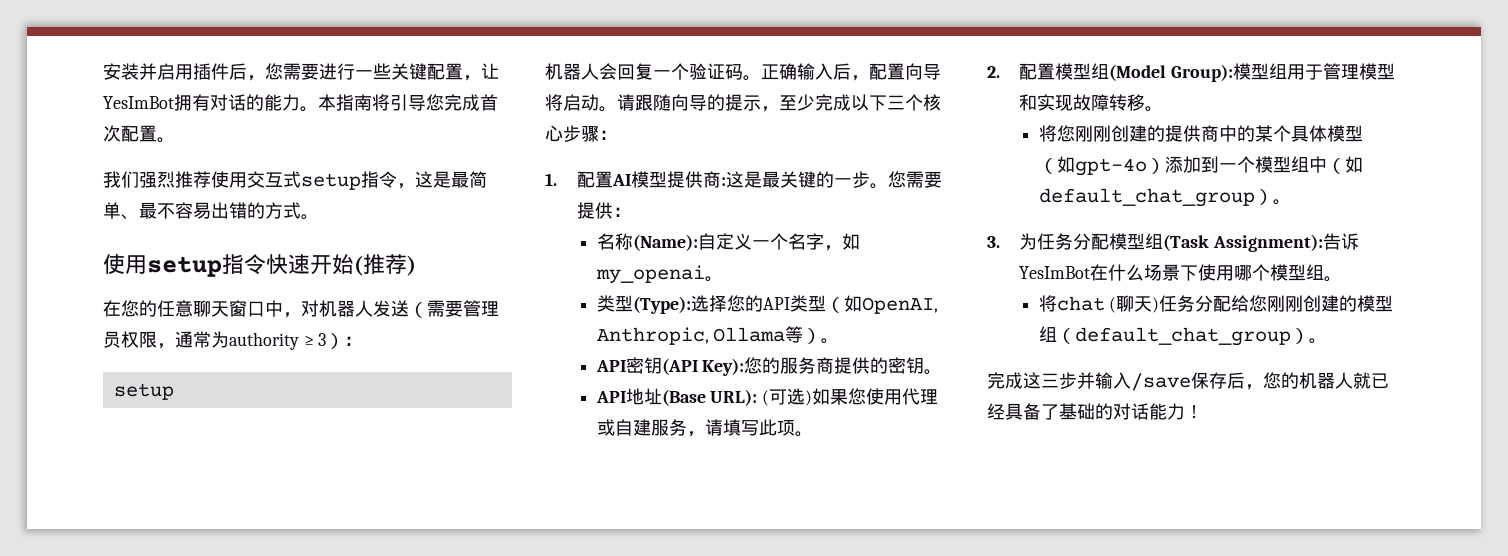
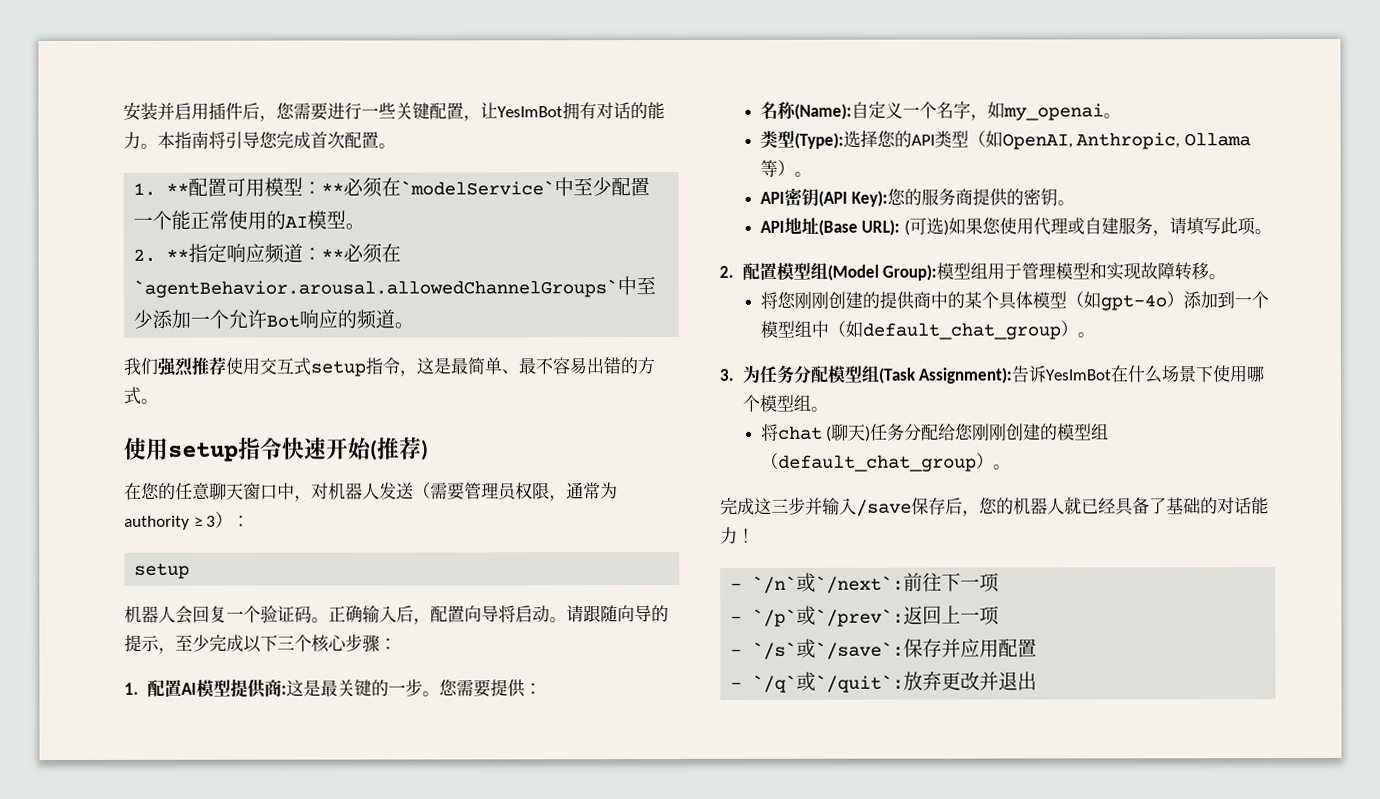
(175, 140) none -> [133,177,651,198] [133,210,366,230] [133,243,402,264] [133,276,657,298] [133,309,415,330] // 1. **配置可用模型：**必须在`modelService`中至少配置一个能正常使用的AI模型。 // 2. **指定响应频道：**必须在`agentBehavior.arousal.allowedChannelGroups`中至少添加一个允许Bot响应的频道。
(1203, 412) none -> [730,572,1001,594] [730,605,1001,627] [730,638,1038,660] [730,671,1038,693] // - `/n`或`/next`:前往下一项 // - `/p`或`/prev`:返回上一项 // - `/s`或`/save`:保存并应用配置 // - `/q`或`/quit`:放弃更改并退出

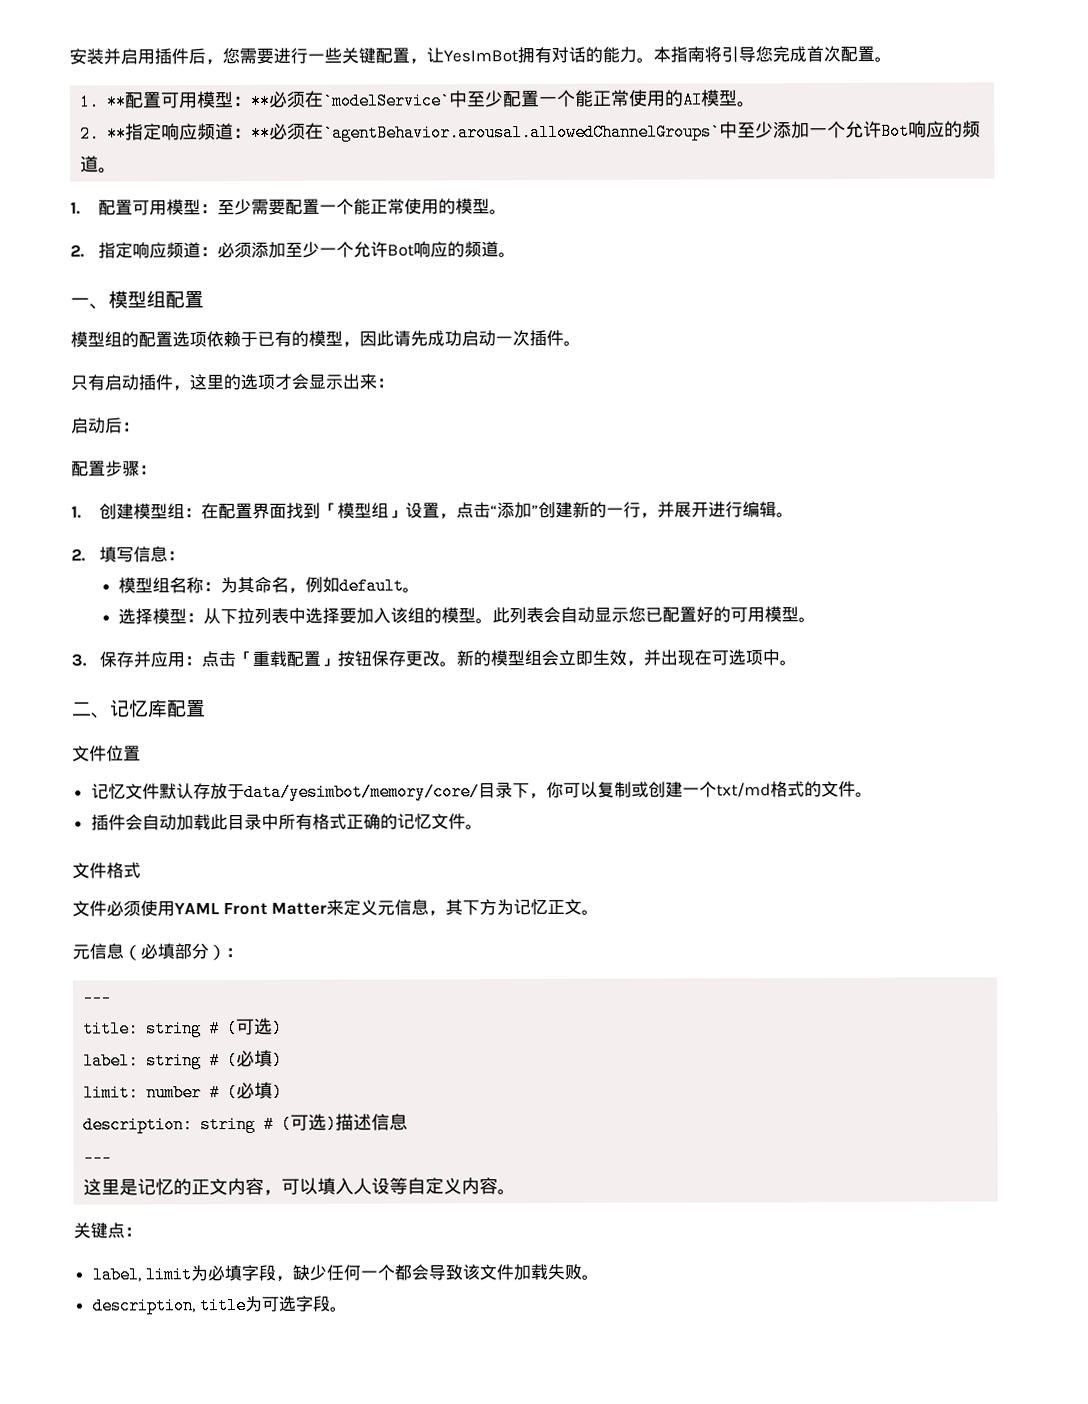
[123,356,655,377] [123,386,159,405] [124,436,429,462] [124,482,618,502] [124,511,251,530] [134,562,191,579] [124,605,669,625] [124,633,397,654] [124,678,542,699] [759,101,1121,121] [759,129,1251,150] [759,159,812,177] [759,187,1076,207] [759,217,1272,237] [719,262,1227,281] [759,291,1269,311] [759,320,1095,340] [719,364,1265,384] [741,394,829,412] [760,423,1110,442] [760,452,1011,472] [720,496,1269,517] [720,526,755,544] [730,572,1001,594] [730,605,1001,627] [730,638,1038,660] [730,671,1038,693] 我们强烈推荐使用交互式setup指令，这是最简单、最不容易出错的方式。 // 使用setup指令快速开始(推荐) // 在您的任意聊天窗口中，对机器人发送（需要管理员权限，通常为authority ≥ 3）： // setup // 机器人会回复一个验证码。正确输入后，配置向导将启动。请跟随向导的提示，至少完成以下三个核心步骤： // 1.配置AI模型提供商:这是最关键的一步。您需要提供： // 名称(Name):自定义一个名字，如my_openai。 // 类型(Type):选择您的API类型（如OpenAI, Anthropic, Ollama等）。 // API密钥(API Key):您的服务商提供的密钥。 // API地址(Base URL): (可选)如果您使用代理或自建服务，请填写此项。 // 2.配置模型组(Model Group):模型组用于管理模型和实现故障转移。 // 将您刚刚创建的提供商中的某个具体模型（如gpt-4o）添加到一个模型组中（如default_chat_group）。 // 3.为任务分配模型组(Task Assignment):告诉YesImBot在什么场景下使用哪个模型组。 // 将chat (聊天)任务分配给您刚刚创建的模型组（default_chat_group）。 // 完成这三步并输入/save保存后，您的机器人就已经具备了基础的对话能力！ // - `/n`或`/next`:前往下一项 // - `/p`或`/prev`:返回上一项 // - `/s`或`/save`:保存并应用配置 // - `/q`或`/quit`:放弃更改并退出 -> [70,198,508,216] [70,241,517,259] [70,290,204,310] [70,329,581,348] [70,373,394,392] [71,417,140,434] [71,460,157,477] [71,501,795,520] [71,546,186,563] [118,576,421,595] [118,606,817,625] [71,649,798,668] [71,699,206,719] [72,745,141,762] [90,780,873,801] [90,813,483,831] [72,862,141,879] [72,898,600,917] [72,943,243,961] [82,988,113,1006] [83,1017,284,1038] [83,1049,284,1070] [83,1081,284,1102] [83,1113,409,1134] [83,1148,113,1166] [83,1177,517,1196] [73,1222,142,1239] [91,1263,600,1284] [91,1295,349,1315] 1.配置可用模型：至少需要配置一个能正常使用的模型。 // 2.指定响应频道：必须添加至少一个允许Bot响应的频道。 // 一、模型组配置 // 模型组的配置选项依赖于已有的模型，因此请先成功启动一次插件。 // 只有启动插件，这里的选项才会显示出来： // 启动后： // 配置步骤： // 1.创建模型组：在配置界面找到「模型组」设置，点击“添加”创建新的一行，并展开进行编辑。 // 2.填写信息： // 模型组名称：为其命名，例如default。 // 选择模型：从下拉列表中选择要加入该组的模型。此列表会自动显示您已配置好的可用模型。 // 3.保存并应用：点击「重载配置」按钮保存更改。新的模型组会立即生效，并出现在可选项中。 // 二、记忆库配置 // 文件位置 // 记忆文件默认存放于data/yesimbot/memory/core/目录下，你可以复制或创建一个txt/md格式的文件。 // 插件会自动加载此目录中所有格式正确的记忆文件。 // 文件格式 // 文件必须使用YAML Front Matter来定义元信息，其下方为记忆正文。 // 元信息（必填部分）： // --- // title: string # (可选) // label: string # (必填) // limit: number # (必填) // description: string # (可选)描述信息 // --- // 这里是记忆的正文内容，可以填入人设等自定义内容。 // 关键点： // label, limit为必填字段，缺少任何一个都会导致该文件加载失败。 // description, title为可选字段。

